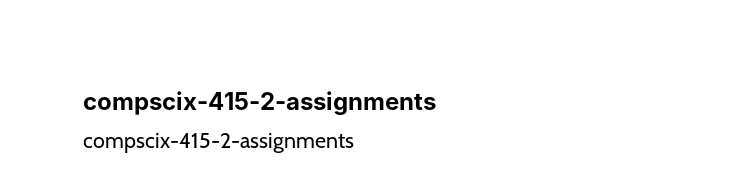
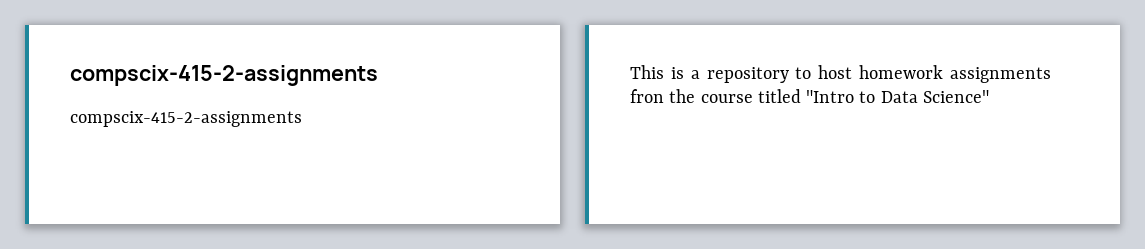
(354, 143) none -> [630,65,1051,83] [630,89,989,103] // This is a repository to host homework assignments fron the course titled "Intro to Data Science"

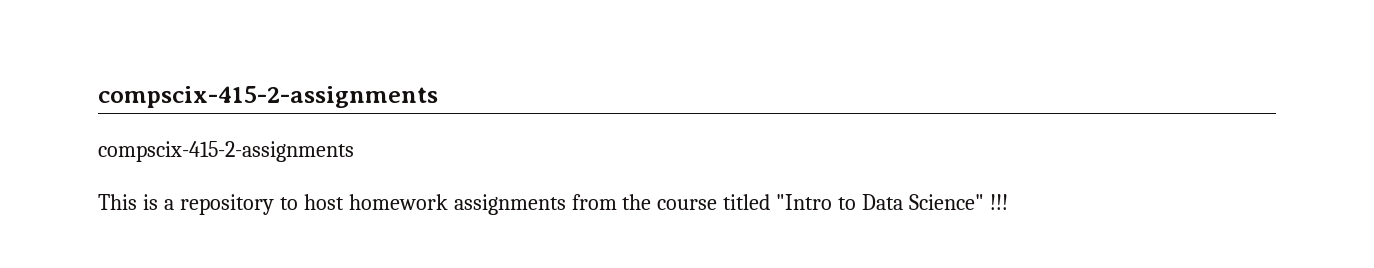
[630,89,664,103] fron -> [571,194,617,210] from
(989, 96) none -> [990,194,1009,210] !!!

